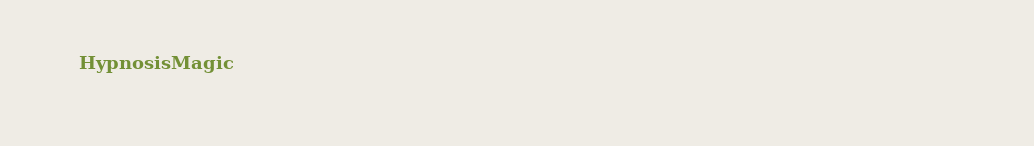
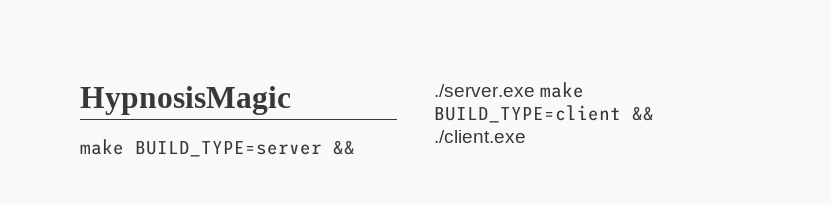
(234, 64) none -> [80,139,355,157] [434,82,585,98] [434,105,654,123] [434,130,526,143] // make BUILD_TYPE=server && ./server.exe make BUILD_TYPE=client && ./client.exe

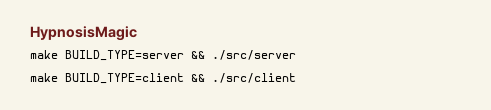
[434,84,535,97] ./server.exe -> [212,50,296,60] ./src/server //
[434,130,526,143] ./client.exe -> [212,73,296,83] ./src/client

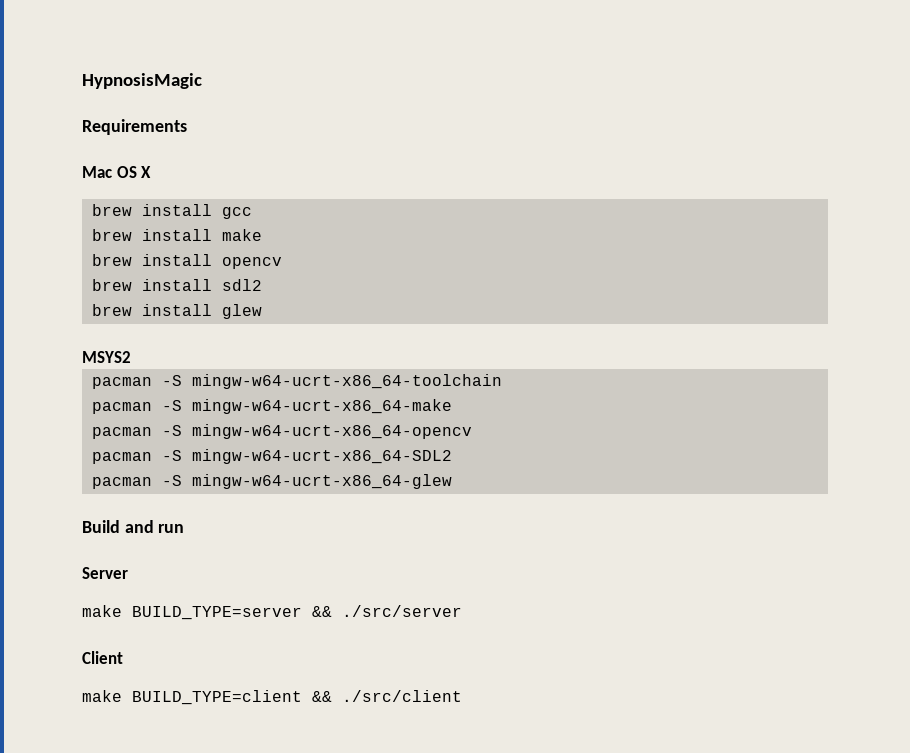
(137, 33) none -> [82,119,187,135] [82,166,152,178] [91,204,252,219] [91,229,262,241] [91,254,282,269] [91,279,262,291] [91,304,262,319] [82,351,131,363] [91,374,502,389] [91,399,452,414] [91,424,472,439] [91,449,452,464] [91,474,452,489] [82,520,185,533] [82,567,128,579] // Requirements // Mac OS X // brew install gcc // brew install make // brew install opencv // brew install sdl2 // brew install glew // MSYS2 // pacman -S mingw-w64-ucrt-x86_64-toolchain // pacman -S mingw-w64-ucrt-x86_64-make // pacman -S mingw-w64-ucrt-x86_64-opencv // pacman -S mingw-w64-ucrt-x86_64-SDL2 // pacman -S mingw-w64-ucrt-x86_64-glew // Build and run // Server
(296, 55) none -> [82,651,123,664] // Client

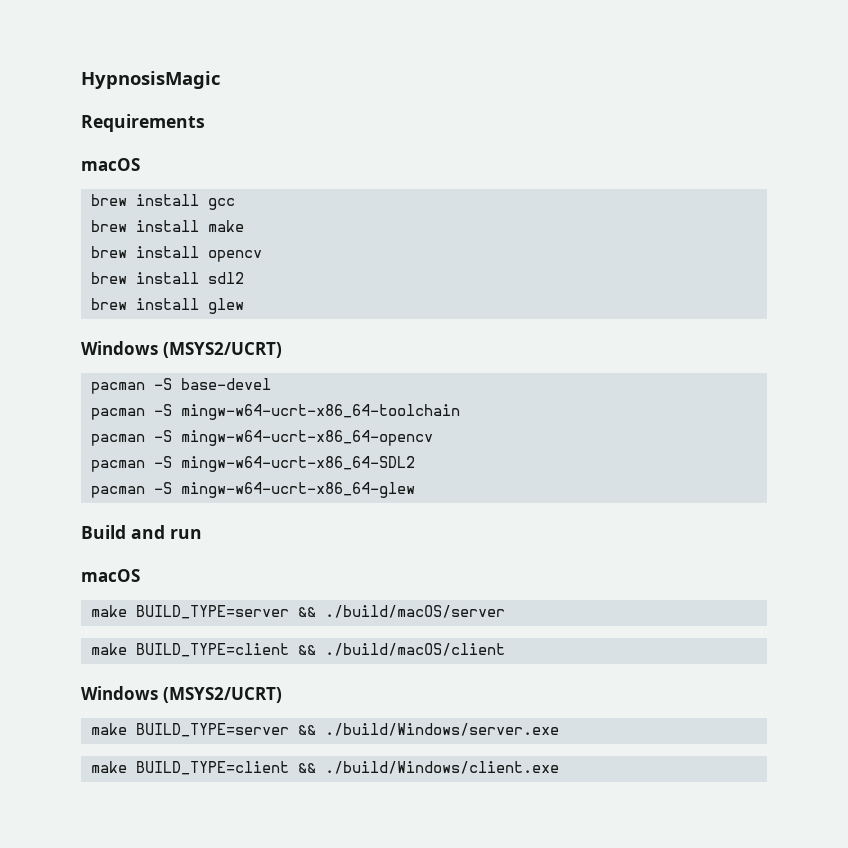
[82,166,152,178] Mac OS X -> [81,158,140,171] macOS
[82,351,131,363] MSYS2 -> [81,341,282,358] [90,378,271,394] Windows (MSYS2/UCRT) // pacman -S base-devel
[91,399,452,414] // pacman -S mingw-w64-ucrt-x86_64-make -> (460, 412) none
[82,567,128,579] [82,605,462,620] [82,651,123,664] [82,690,462,705] Server // make BUILD_TYPE=server && ./src/server // Client // make BUILD_TYPE=client && ./src/client -> [81,569,140,582] [90,605,505,619] [90,643,505,657] [81,686,282,703] [90,723,559,737] [90,761,559,775] macOS // make BUILD_TYPE=server && ./build/macOS/server // make BUILD_TYPE=client && ./build/macOS/client // Windows (MSYS2/UCRT) // make BUILD_TYPE=server && ./build/Windows/server.exe // make BUILD_TYPE=client && ./build/Windows/client.exe

